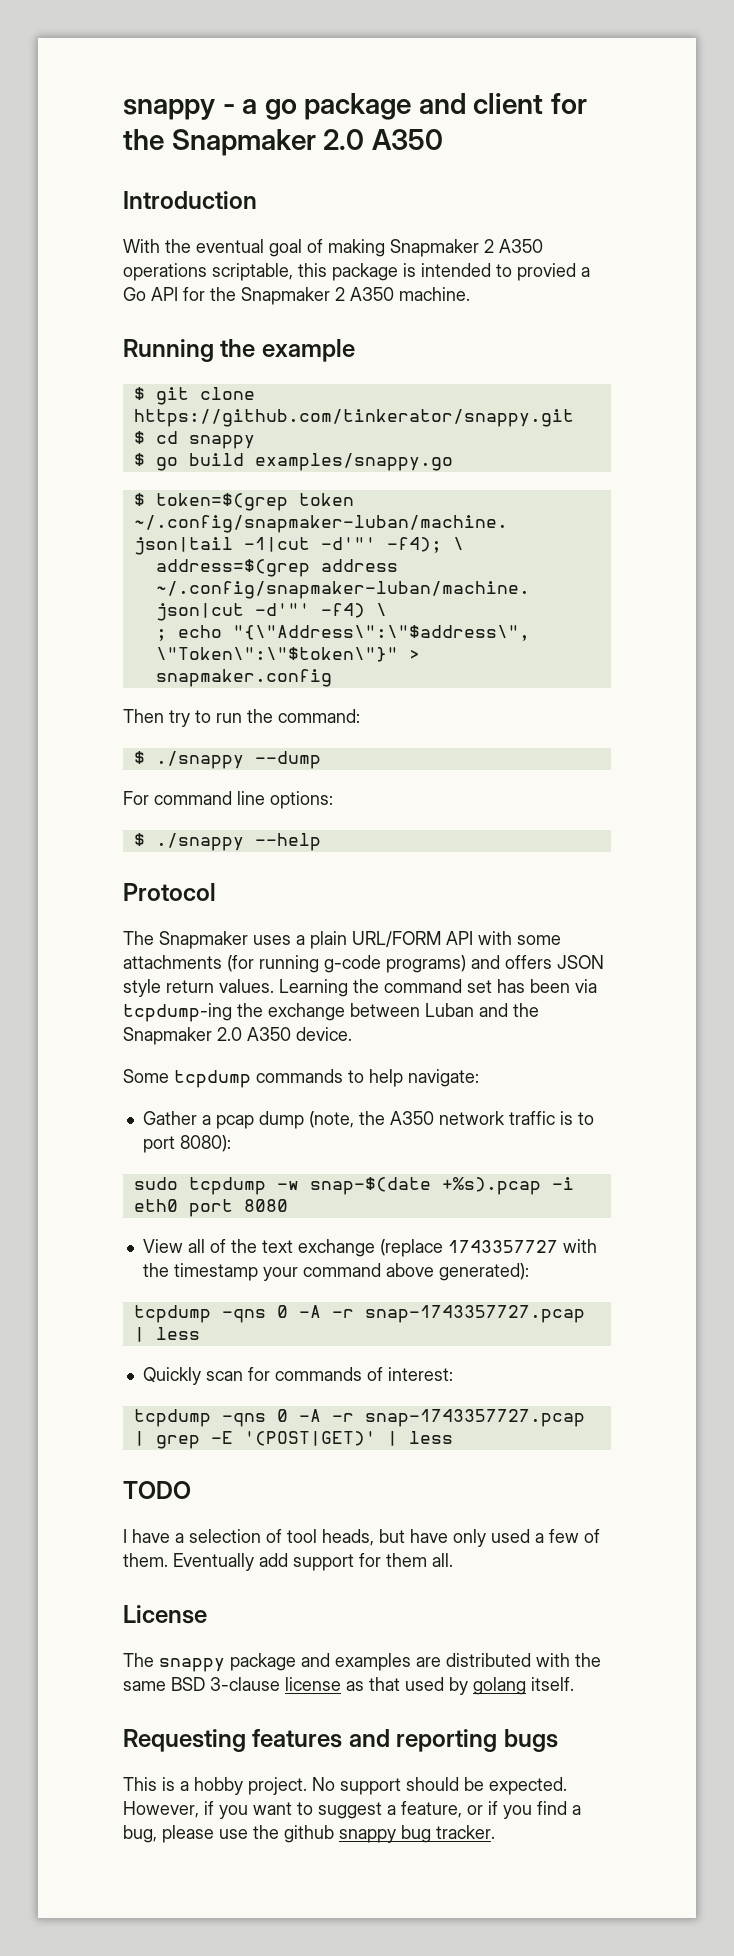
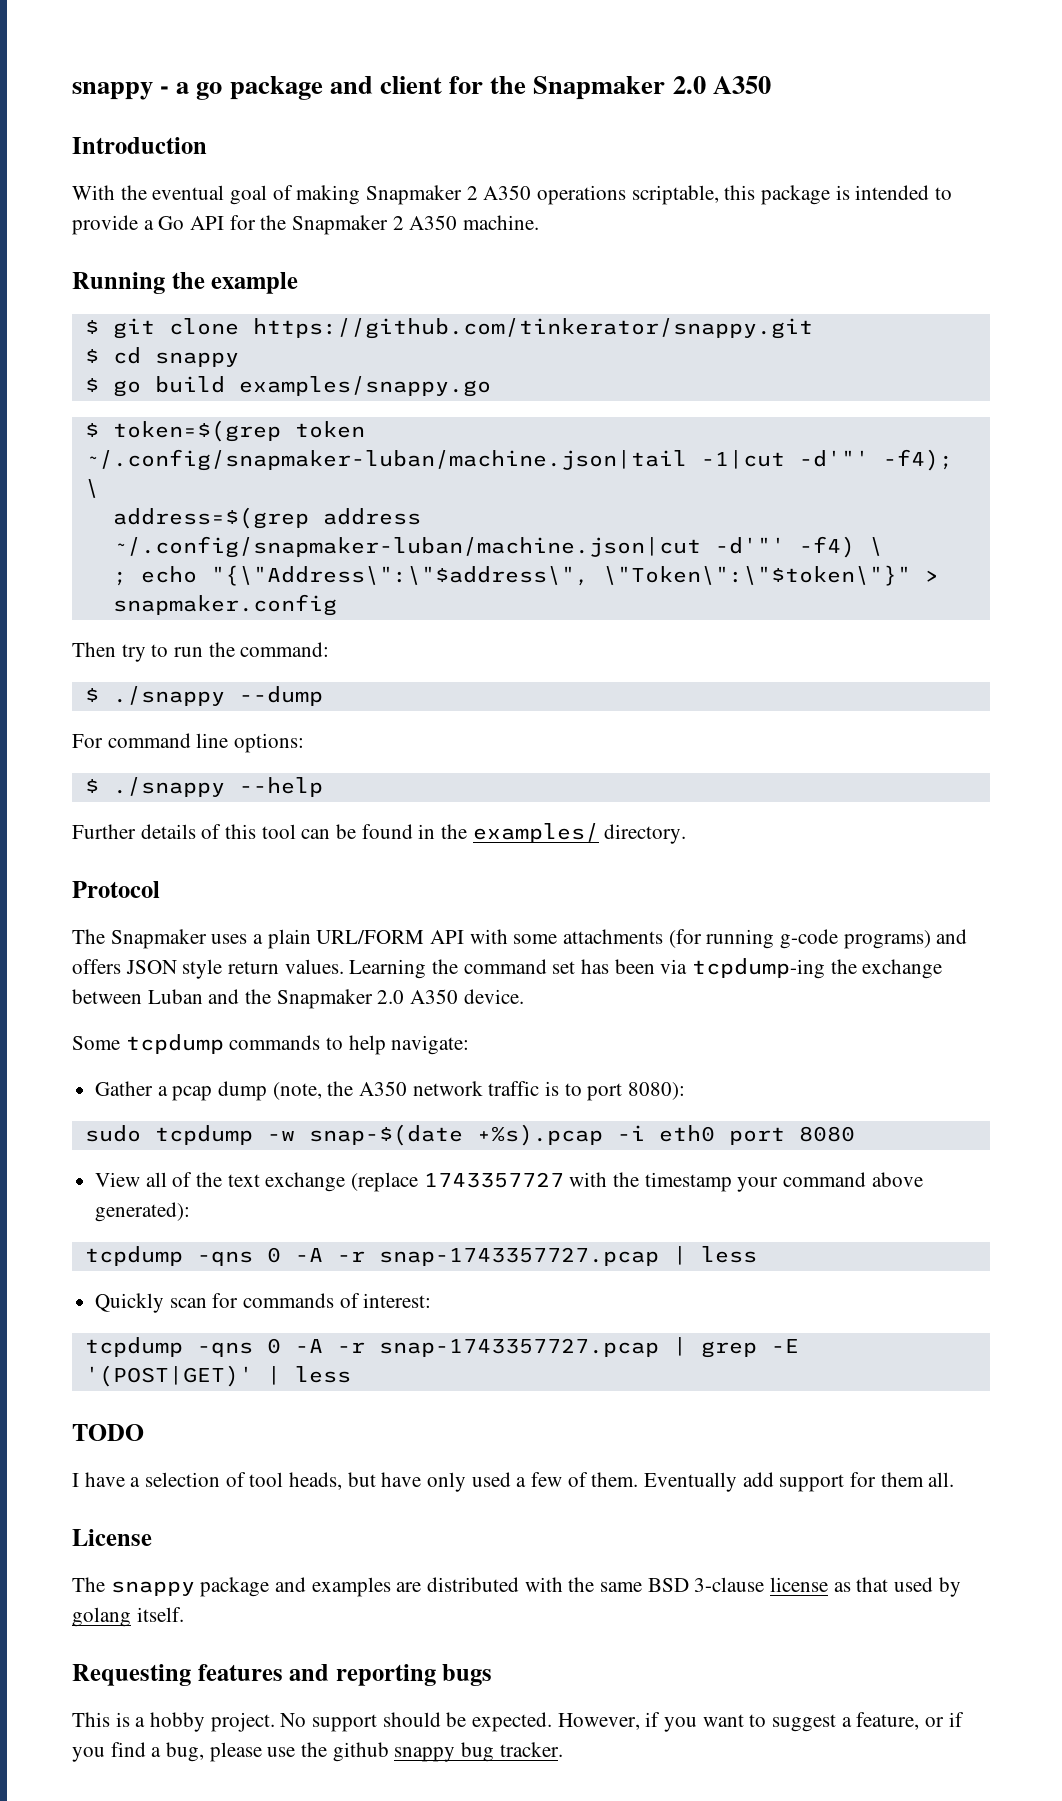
[517,263,576,281] provied -> [72,215,138,235] provide
(321, 842) none -> [72,823,687,844] // Further details of this tool can be found in the examples/ directory.

